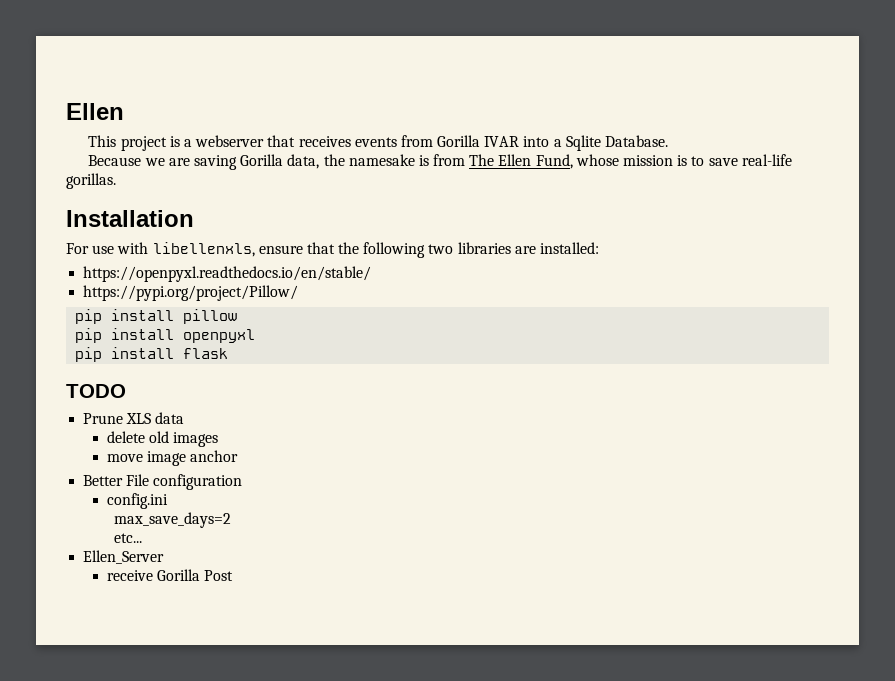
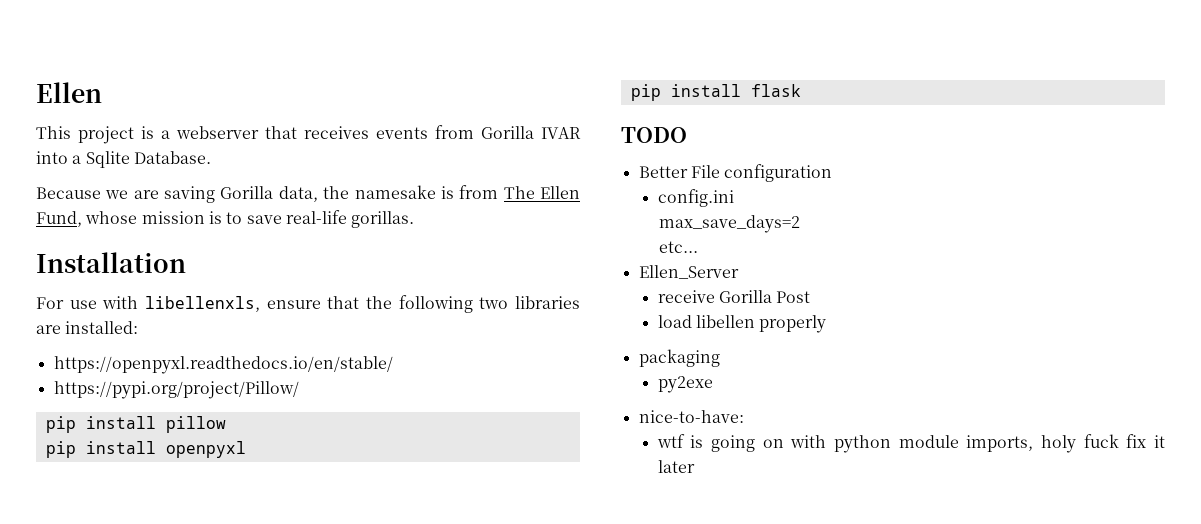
[83,412,185,424] [106,431,219,447] [106,450,239,466] // Prune XLS data // delete old images // move image anchor -> (687, 135) none
(234, 575) none -> [657,315,827,333] [638,349,720,367] [657,376,713,393] [638,410,744,423] [656,434,1165,453] [657,460,695,473] // load libellen properly // packaging // py2exe // nice-to-have: // wtf is going on with python module imports, holy fuck fix it later

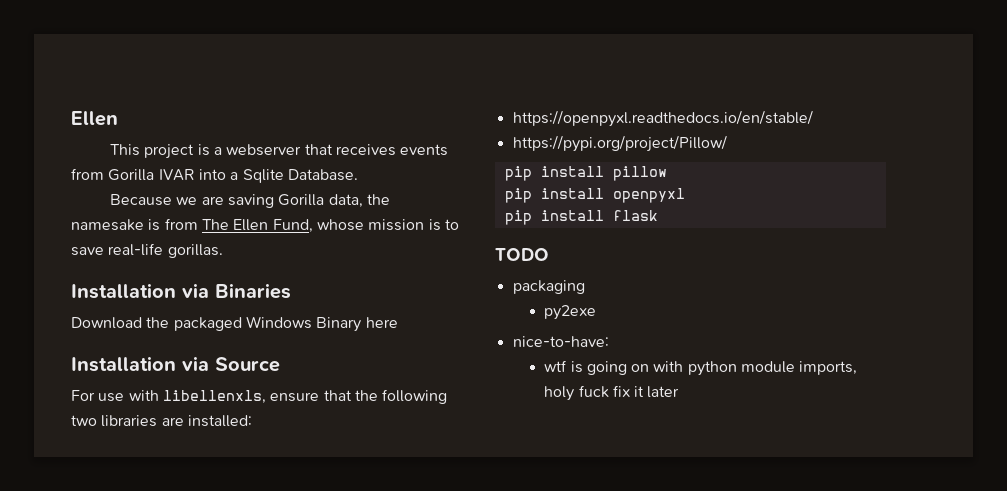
(186, 262) none -> [182,283,291,299] [71,316,398,332] [71,356,280,372] via Binaries // Download the packaged Windows Binary here // Installation via Source
[638,164,833,182] [657,189,734,207] [658,215,800,233] [658,241,698,253] [638,265,739,279] [657,290,811,303] [657,315,827,333] // Better File configuration // config.ini // max_save_days=2 // etc... // Ellen_Server // receive Gorilla Post // load libellen properly -> (549, 254) none

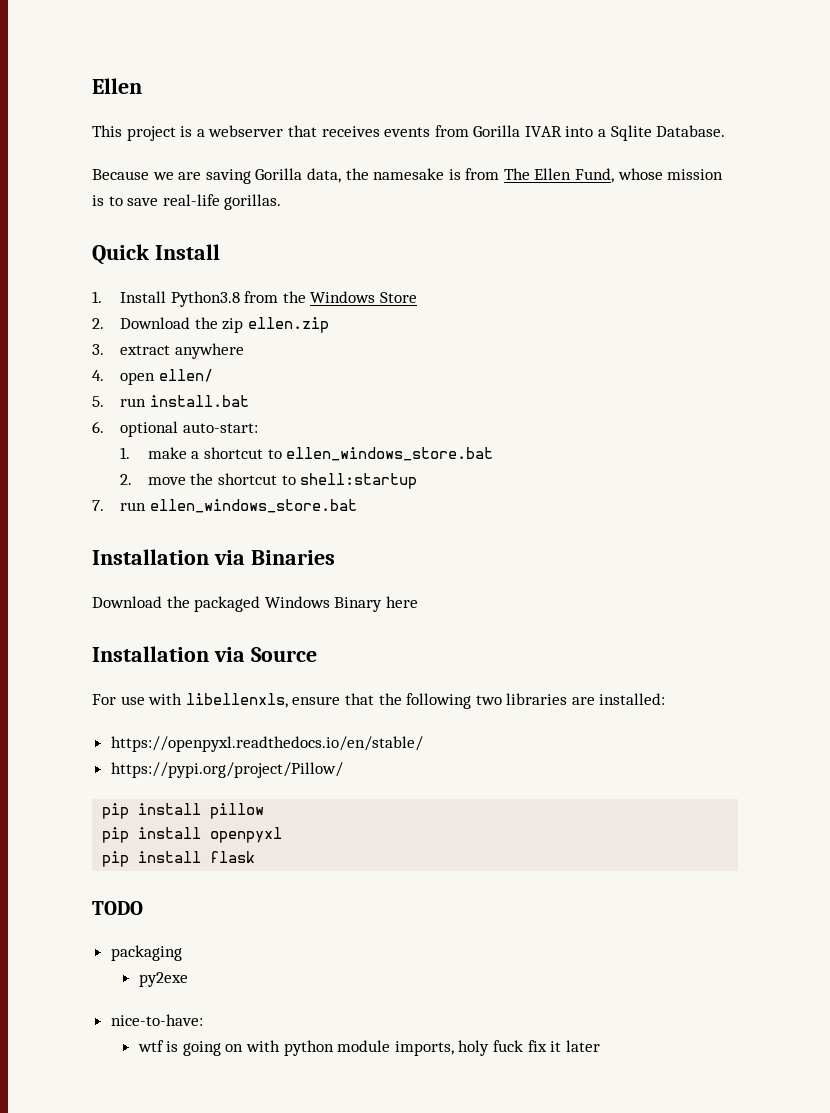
(223, 251) none -> [92,244,220,265] [92,291,417,307] [92,317,329,333] [92,343,244,359] [92,369,213,385] [92,395,249,407] [92,421,258,437] [119,447,494,461] [119,473,418,489] [92,499,357,513] // Quick Install // 1. Install Python3.8 from the Windows Store // 2. Download the zip ellen.zip // 3. extract anywhere // 4. open ellen/ // 5. run install.bat // 6. optional auto-start: // 1. make a shortcut to ellen_windows_store.bat // 2. move the shortcut to shell:startup // 7. run ellen_windows_store.bat

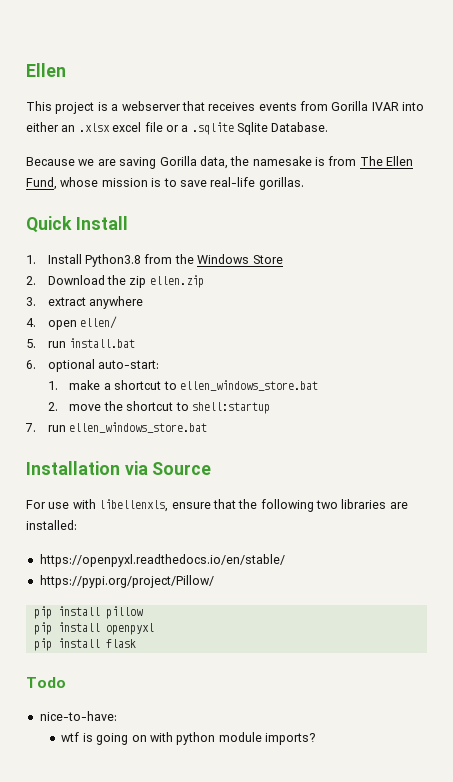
[598,129,607,137] a -> [26,122,234,135] either an .xlsx excel file or a .sqlite
[92,549,335,565] [92,596,418,612] // Installation via Binaries // Download the packaged Windows Binary here -> (208, 427) none
[92,901,143,915] [110,945,182,961] [138,972,188,987] TODO // packaging // py2exe -> [26,677,66,688] Todo
[394,1040,600,1056] imports, holy fuck fix it later -> [265,733,316,745] imports?

